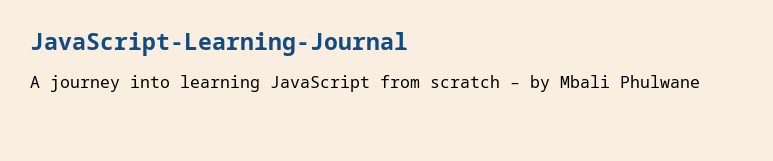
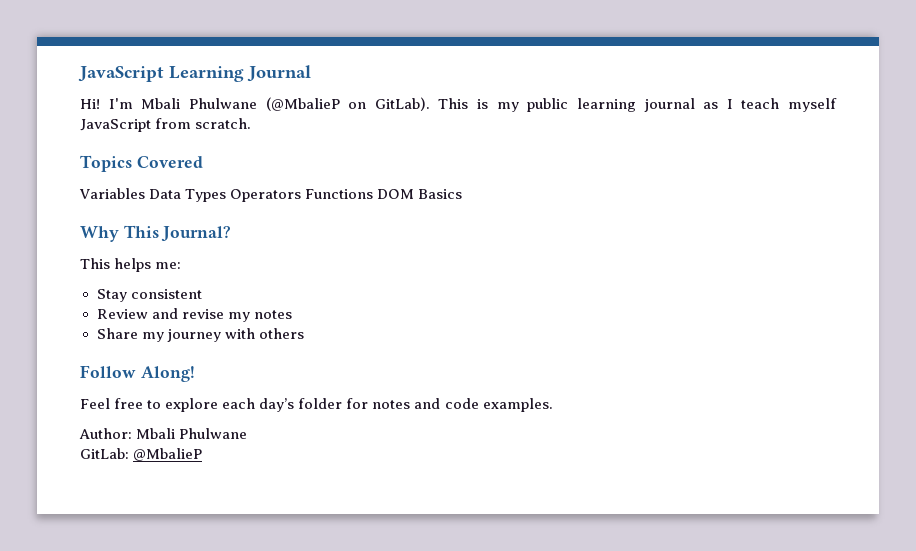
[30,32,408,56] [30,75,700,92] JavaScript-Learning-Journal // A journey into learning JavaScript from scratch – by Mbali Phulwane -> [78,65,311,82] [80,97,837,112] [80,118,252,132] [80,155,203,172] [79,188,463,202] [80,225,232,242] [80,258,182,272] [96,289,202,302] [96,308,292,322] [96,328,304,342] [80,365,195,382] [80,398,553,412] [79,428,248,439] [80,448,203,461] JavaScript Learning Journal // Hi! I'm Mbali Phulwane (@MbalieP on GitLab). This is my public learning journal as I teach myself JavaScript from scratch. // Topics Covered // Variables Data Types Operators Functions DOM Basics // Why This Journal? // This helps me: // Stay consistent // Review and revise my notes // Share my journey with others // Follow Along! // Feel free to explore each day’s folder for notes and code examples. // Author: Mbali Phulwane // GitLab: @MbalieP

